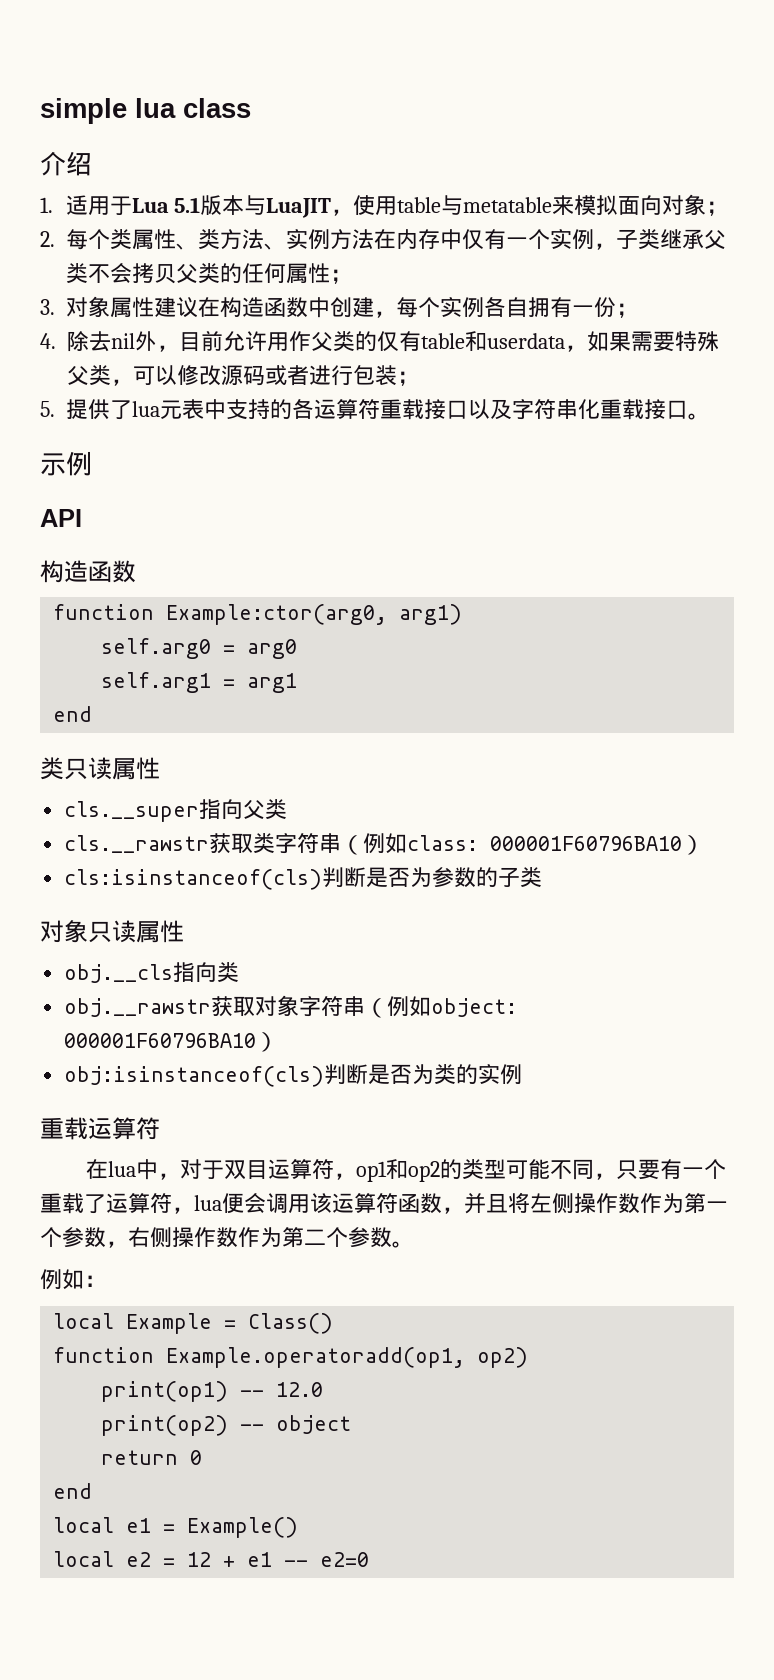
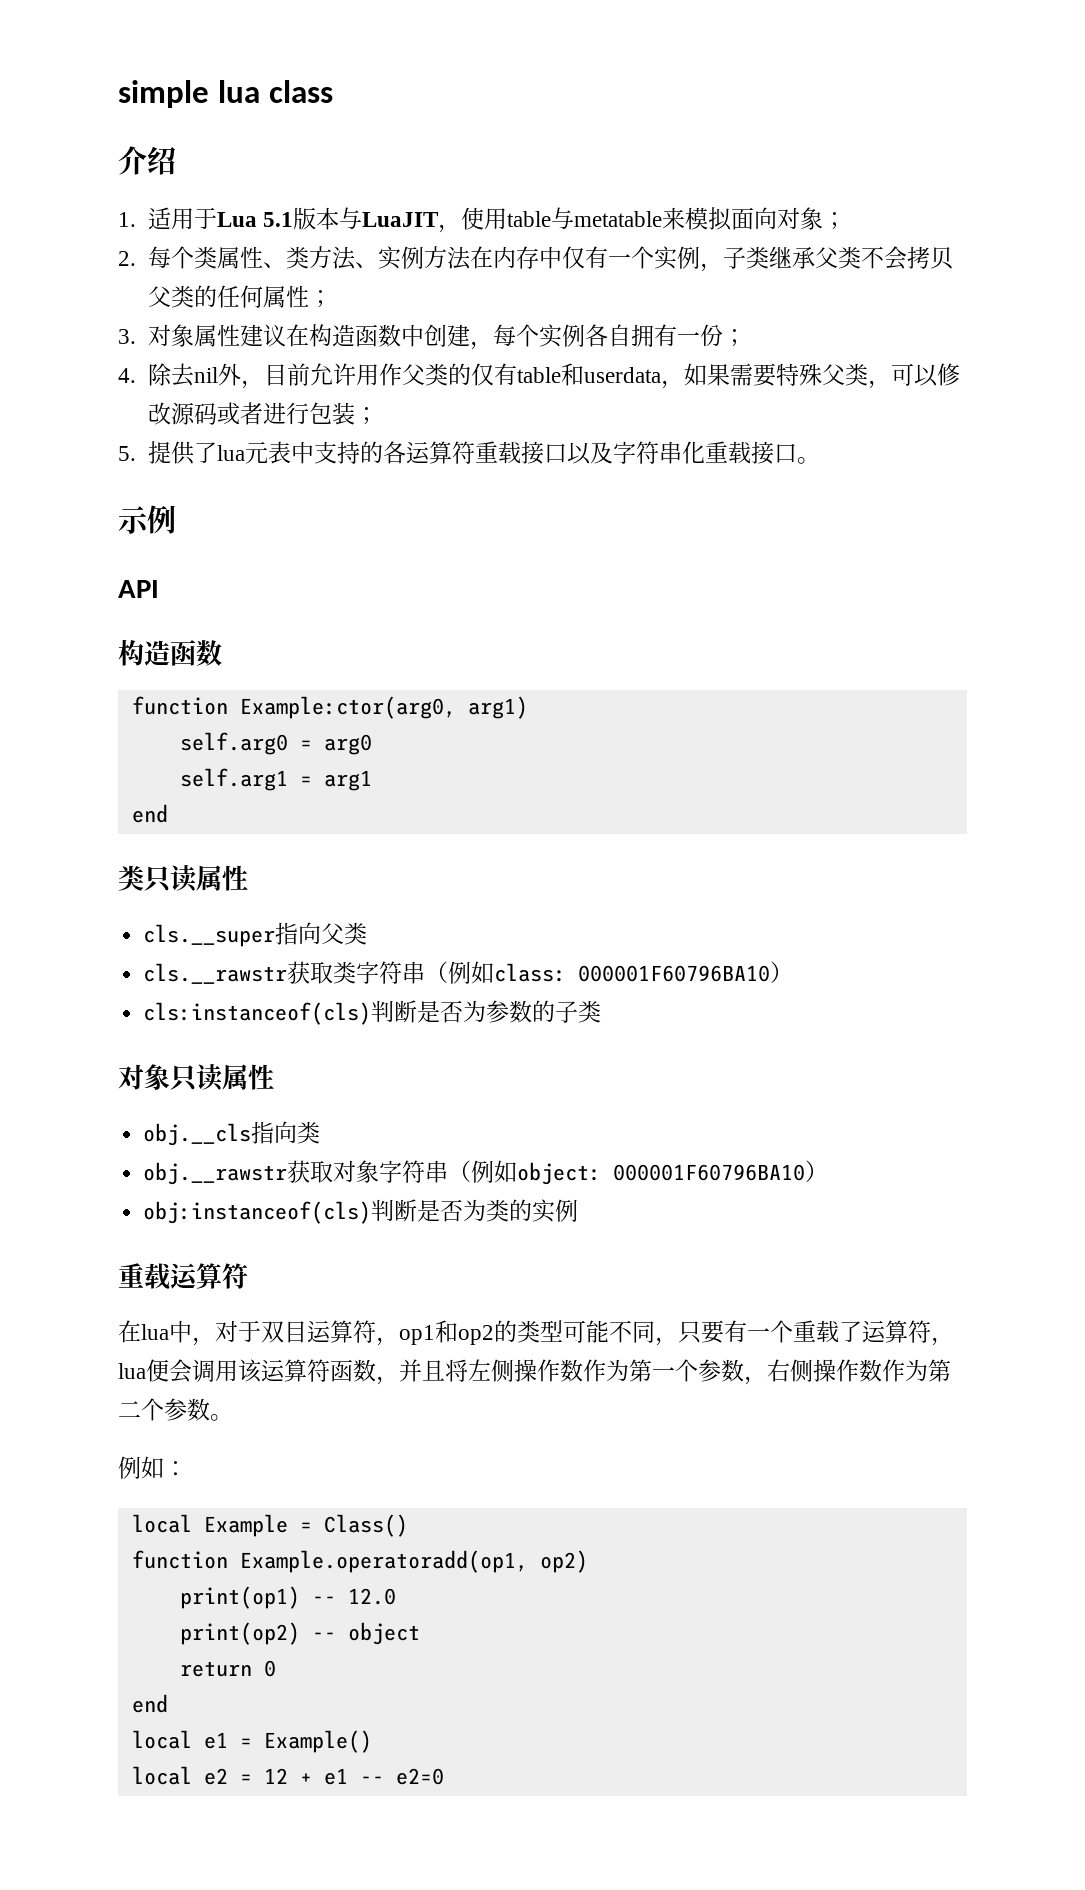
[64,869,323,890] cls:isinstanceof(cls) -> [143,1002,372,1025] cls:instanceof(cls)
[64,1066,325,1087] obj:isinstanceof(cls) -> [143,1201,372,1224] obj:instanceof(cls)

